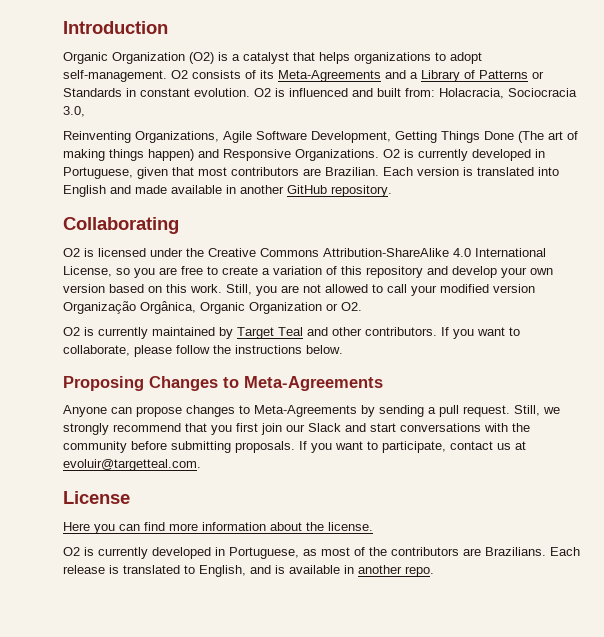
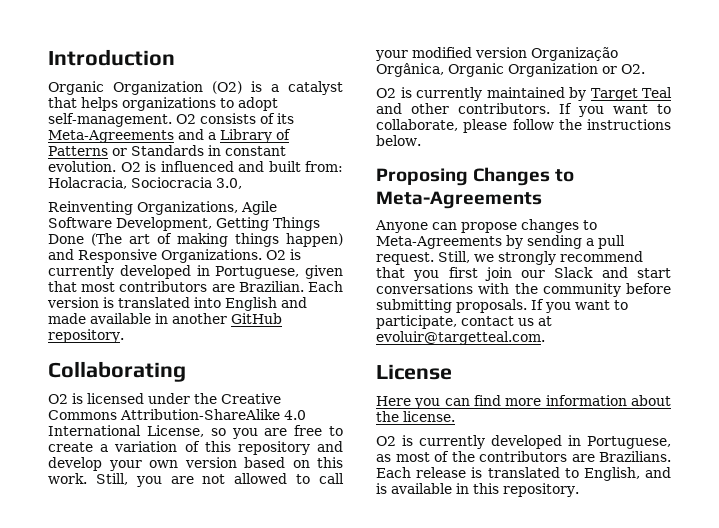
[358,565,434,577] another repo. -> [473,483,579,497] this repository.

